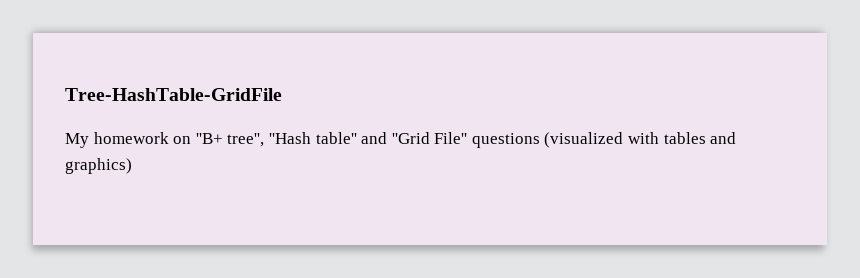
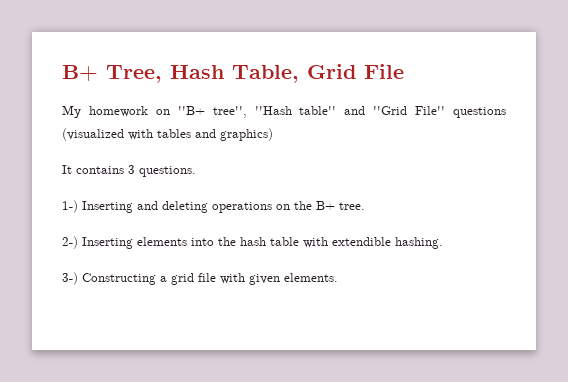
[65,88,282,101] Tree-HashTable-GridFile -> [62,64,404,83] B+ Tree, Hash Table, Grid File
(132, 166) none -> [62,165,196,177] [62,200,365,213] [62,236,443,249] [62,272,338,285] // It contains 3 questions. // 1-) Inserting and deleting operations on the B+ tree. // 2-) Inserting elements into the hash table with extendible hashing. // 3-) Constructing a grid file with given elements.

